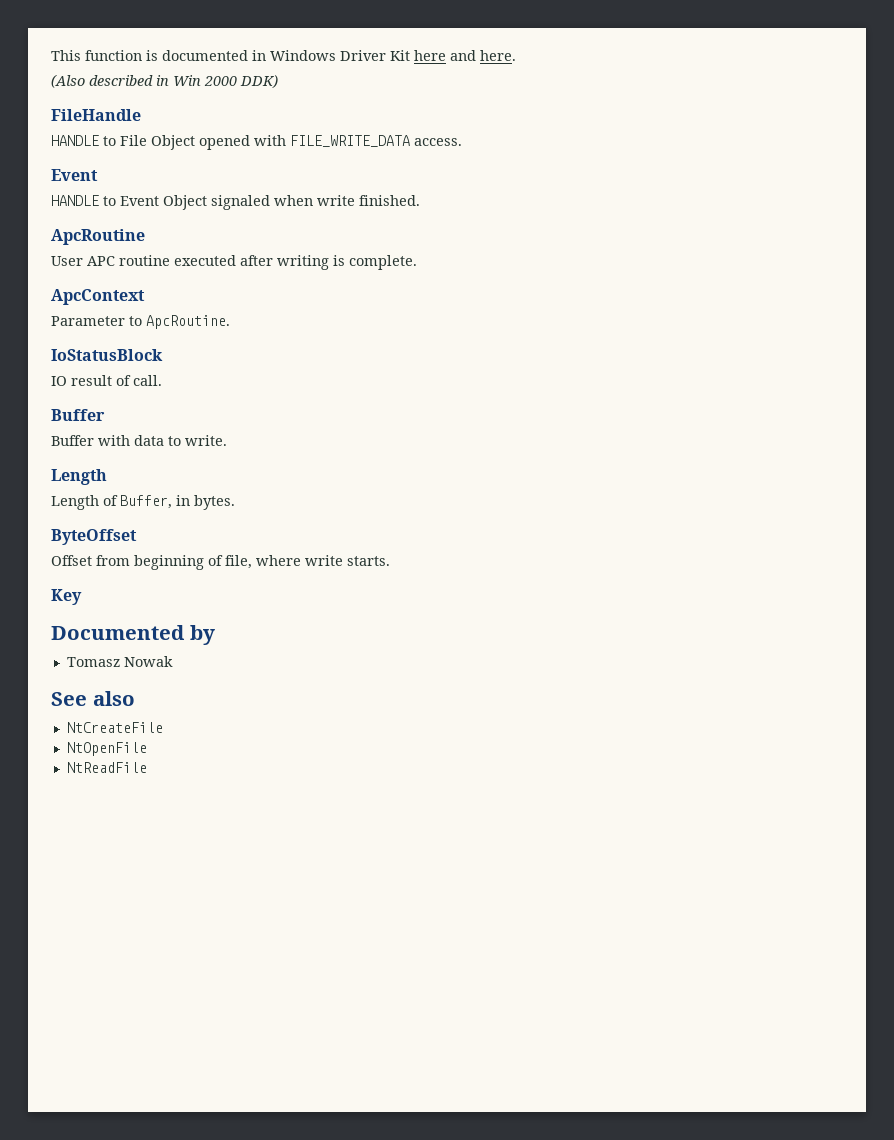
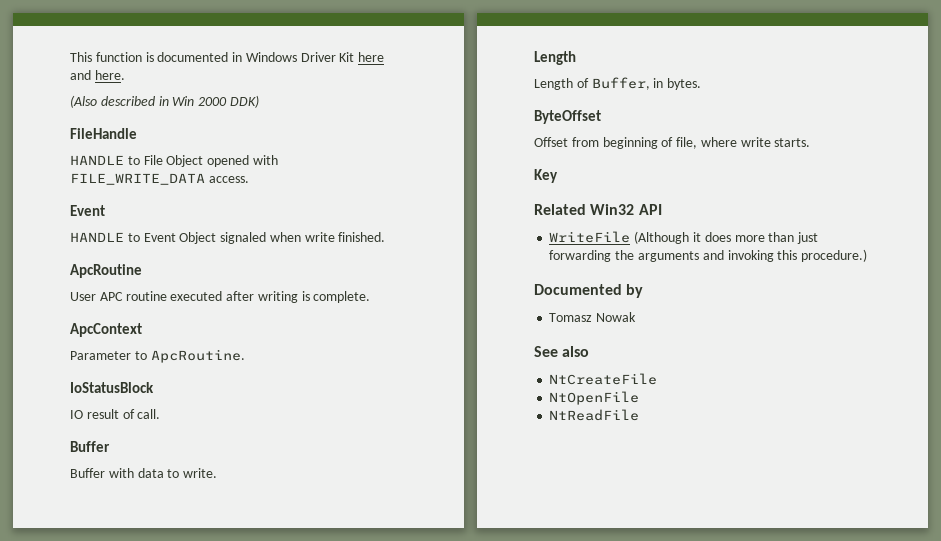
(82, 597) none -> [534,204,662,215] [549,231,819,244] [549,249,868,262] // Related Win32 API // WriteFile (Although it does more than just forwarding the arguments and invoking this procedure.)

